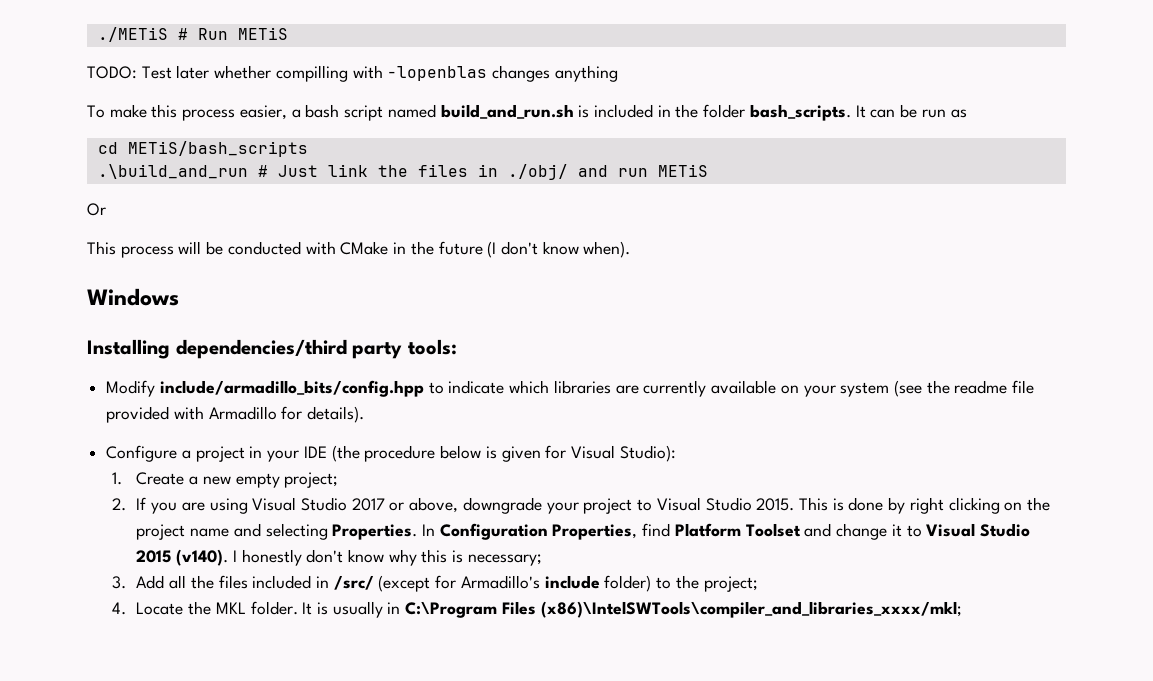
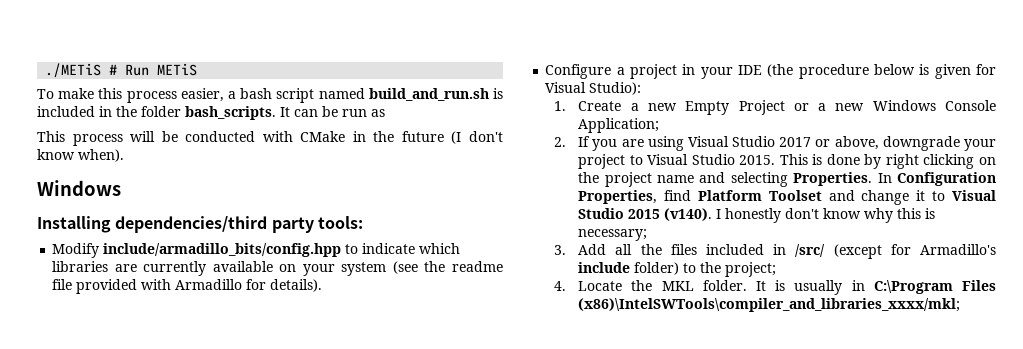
[87,65,618,82] // TODO: Test later whether compilling with -lopenblas changes anything -> (198, 69) none
[97,141,308,157] [97,164,708,180] [87,203,106,216] // cd METiS/bash_scripts // .\build_and_run # Just link the files in ./obj/ and run METiS // Or -> (385, 113) none
[235,472,339,488] empty project; -> [685,100,996,115] [578,118,660,133] Empty Project or a new Windows Console Application;

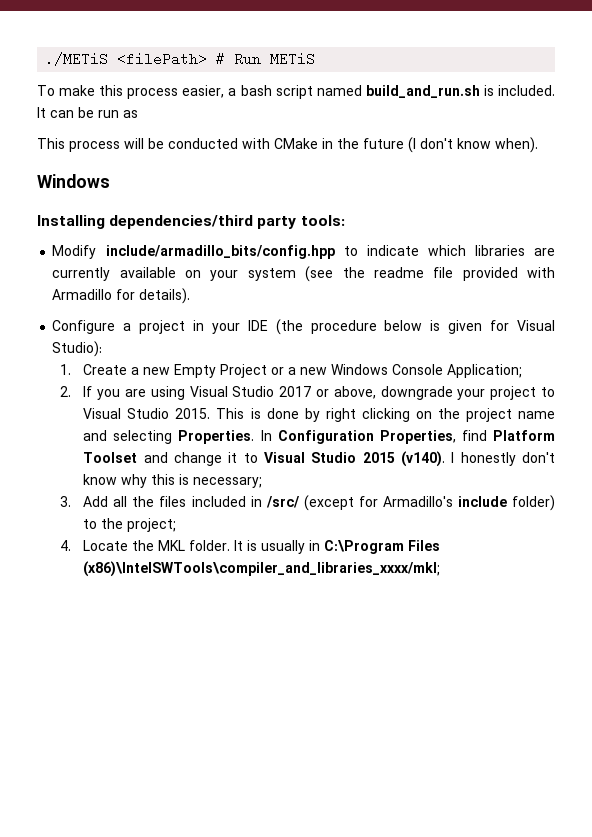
(102, 70) none -> [117,52,208,66] <filePath>
[37,106,276,120] included in the folder bash_scripts. -> [497,85,555,96] included.

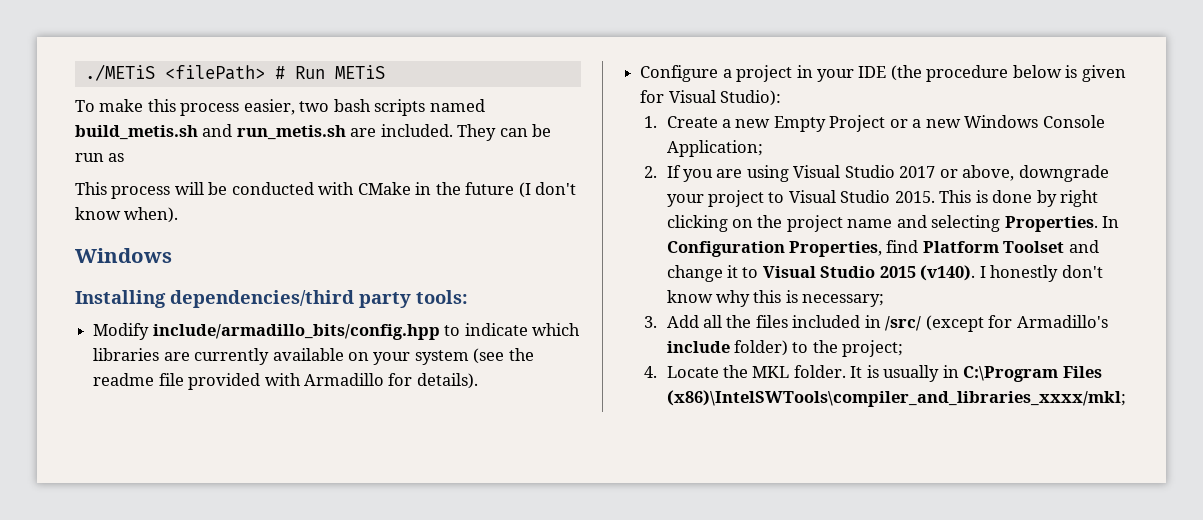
[228,85,555,99] [37,107,46,118] a bash script named build_and_run.sh is included. It -> [299,99,485,116] [75,124,497,141] two bash scripts named build_metis.sh and run_metis.sh are included. They

